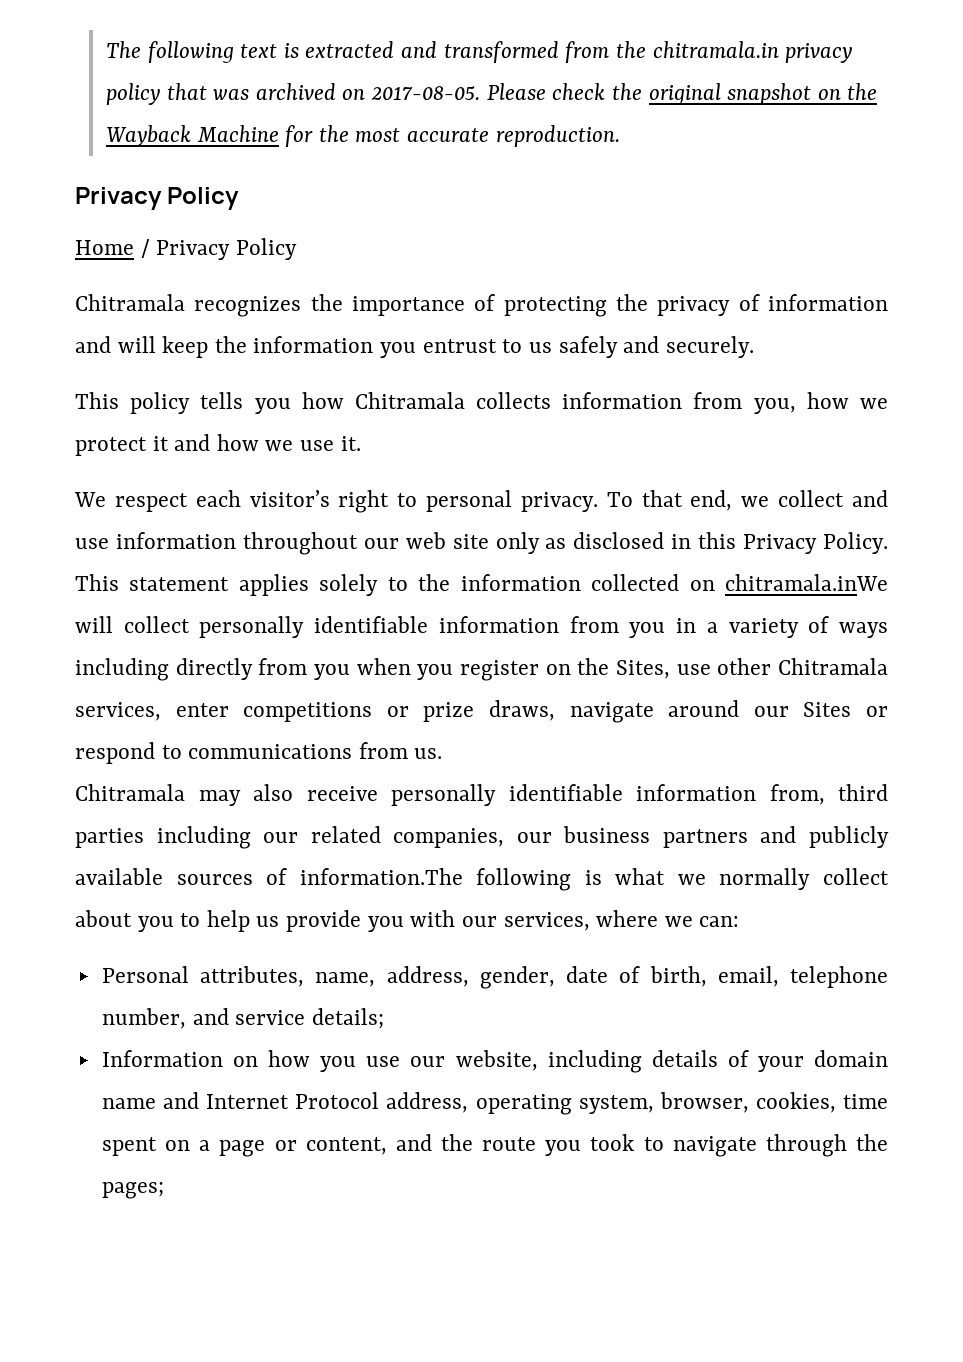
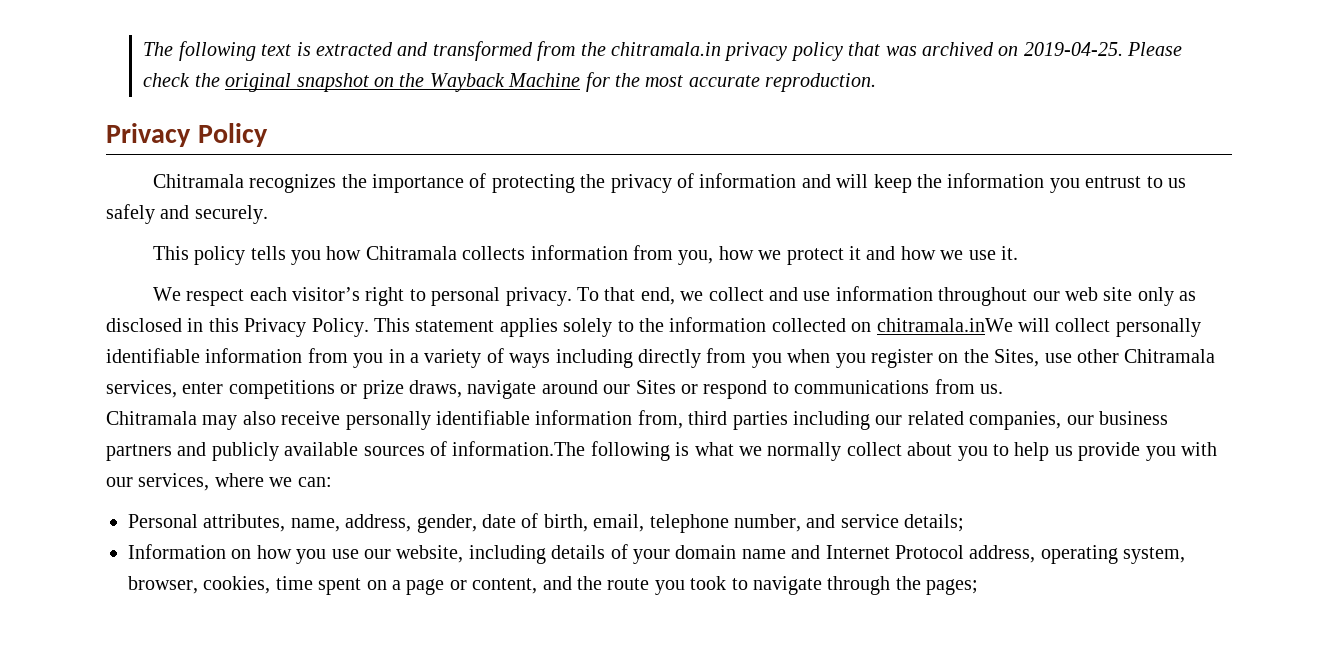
[371,86,481,100] 2017-08-05. -> [1023,42,1123,56] 2019-04-25.
[75,238,297,260] // Home / Privacy Policy -> (268, 135) none

